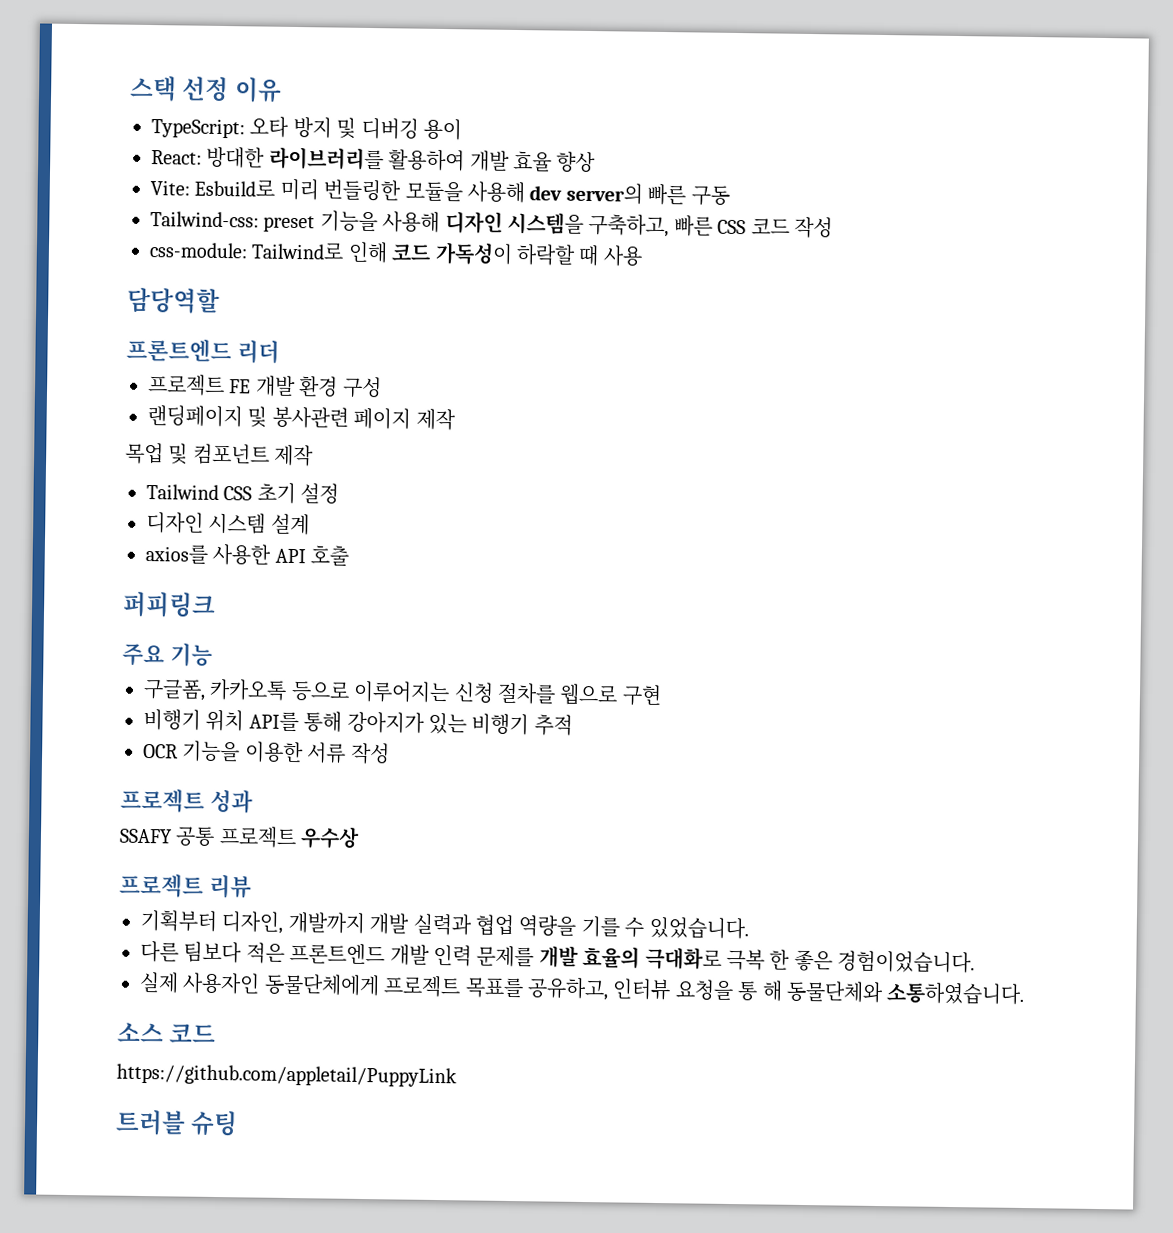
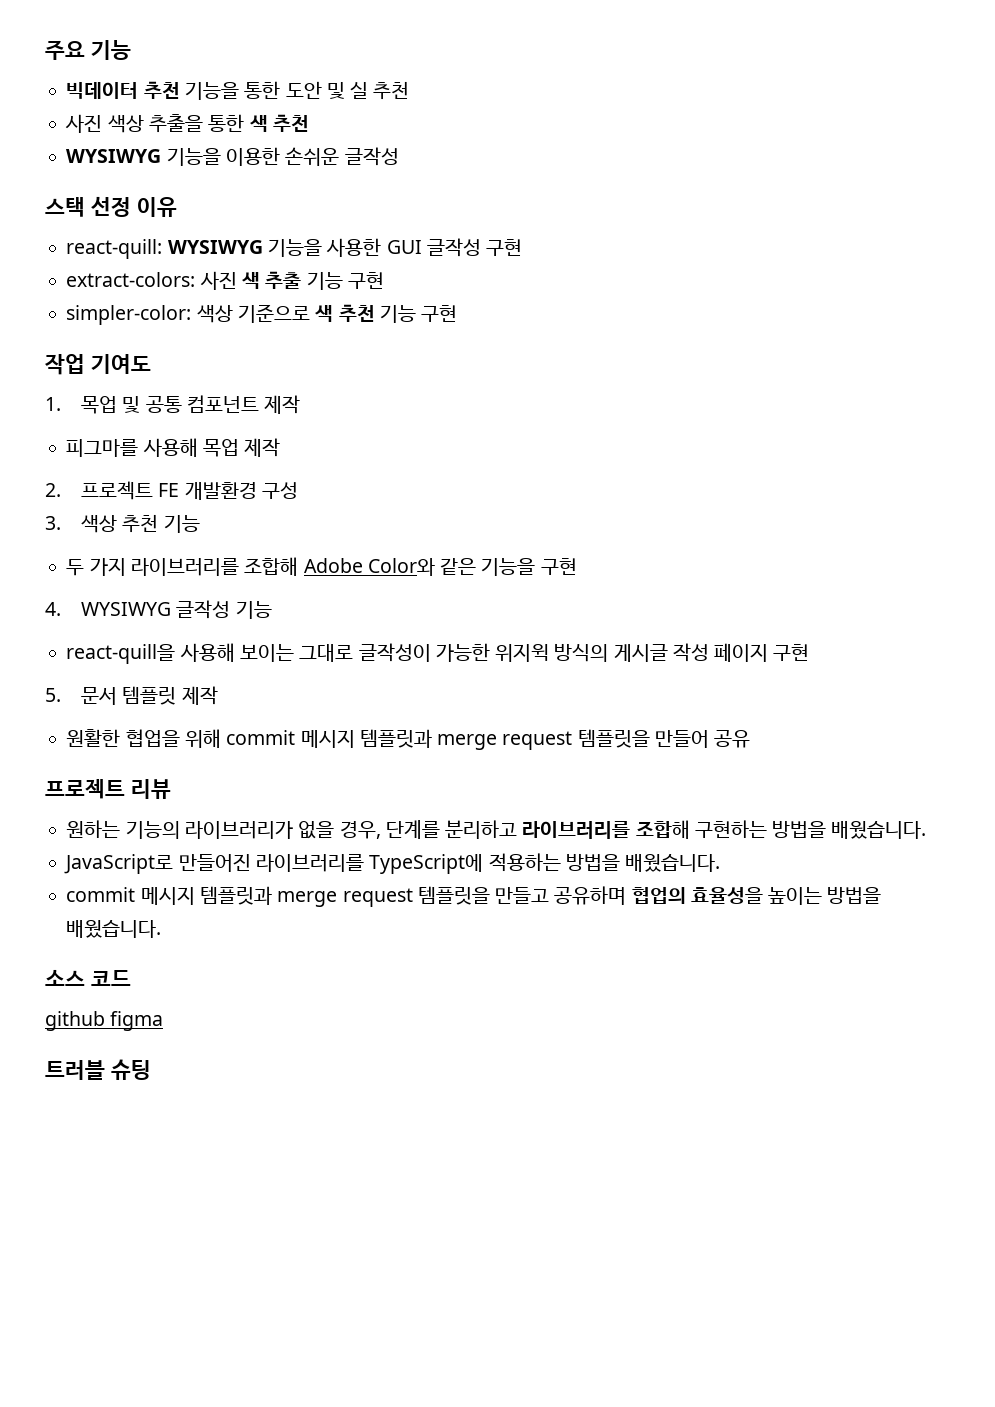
[129,75,282,103] [151,116,462,141] [151,146,597,174] [150,178,730,206] [150,210,833,239] [149,241,643,267] [127,287,220,314] [126,337,280,364] [147,374,382,399] [147,405,456,431] 스택 선정 이유 // TypeScript: 오타 방지 및 디버깅 용이 // React: 방대한 라이브러리를 활용하여 개발 효율 향상 // Vite: Esbuild로 미리 번들링한 모듈을 사용해 dev server의 빠른 구동 // Tailwind-css: preset 기능을 사용해 디자인 시스템을 구축하고, 빠른 CSS 코드 작성 // css-module: Tailwind로 인해 코드 가독성이 하락할 때 사용 // 담당역할 // 프론트엔드 리더 // 프로젝트 FE 개발 환경 구성 // 랜딩페이지 및 봉사관련 페이지 제작 // -> [45,40,131,60] [66,81,410,100] [65,114,309,133] [66,147,399,166] [45,196,177,217] [66,238,523,259] [66,271,384,290] [66,304,458,325] [45,354,151,375] [45,397,61,411] 주요 기능 // 빅데이터 추천 기능을 통한 도안 및 실 추천 // 사진 색상 추출을 통한 색 추천 // WYSIWYG 기능을 이용한 손쉬운 글작성 // 스택 선정 이유 // react-quill: WYSIWYG 기능을 사용한 GUI 글작성 구현 // extract-colors: 사진 색 추출 기능 구현 // simpler-color: 색상 기준으로 색 추천 기능 구현 // 작업 기여도 // 1.
(189, 454) none -> [145,396,182,413] 공통
[146,482,340,505] [146,511,310,536] [145,543,350,567] [122,591,216,618] [122,642,213,667] [143,678,662,707] [143,708,573,736] [143,740,390,765] [120,788,253,814] [119,826,361,849] [119,873,252,899] [140,909,749,940] [140,940,976,974] [139,971,1026,1006] Tailwind CSS 초기 설정 // 디자인 시스템 설계 // axios를 사용한 API 호출 // 퍼피링크 // 주요 기능 // 구글폼, 카카오톡 등으로 이루어지는 신청 절차를 웹으로 구현 // 비행기 위치 API를 통해 강아지가 있는 비행기 추적 // OCR 기능을 이용한 서류 작성 // 프로젝트 성과 // SSAFY 공통 프로젝트 우수상 // 프로젝트 리뷰 // 기획부터 디자인, 개발까지 개발 실력과 협업 역량을 기를 수 있었습니다. // 다른 팀보다 적은 프론트엔드 개발 인력 문제를 개발 효율의 극대화로 극복 한 좋은 경험이었습니다. // 실제 사용자인 동물단체에게 프로젝트 목표를 공유하고, 인터뷰 요청을 통 해 동물단체와 소통하였습니다. -> [66,438,281,457] [45,481,298,500] [45,514,200,533] [66,557,577,576] [45,600,272,619] [66,643,810,664] [45,686,218,705] [66,729,751,750] [45,779,171,799] [66,820,927,839] [64,853,721,874] [66,886,882,907] [66,920,162,938] 피그마를 사용해 목업 제작 // 2. 프로젝트 FE 개발환경 구성 // 3. 색상 추천 기능 // 두 가지 라이브러리를 조합해 Adobe Color와 같은 기능을 구현 // 4. WYSIWYG 글작성 기능 // react-quill을 사용해 보이는 그대로 글작성이 가능한 위지윅 방식의 게시글 작성 페이지 구현 // 5. 문서 템플릿 제작 // 원활한 협업을 위해 commit 메시지 템플릿과 merge request 템플릿을 만들어 공유 // 프로젝트 리뷰 // 원하는 기능의 라이브러리가 없을 경우, 단계를 분리하고 라이브러리를 조합해 구현하는 방법을 배웠습니다. // JavaScript로 만들어진 라이브러리를 TypeScript에 적용하는 방법을 배웠습니다. // commit 메시지 템플릿과 merge request 템플릿을 만들고 공유하며 협업의 효율성을 높이는 방법을 배웠습니다.
[116,1063,457,1088] https://github.com/appletail/PuppyLink -> [45,1011,164,1031] github figma

